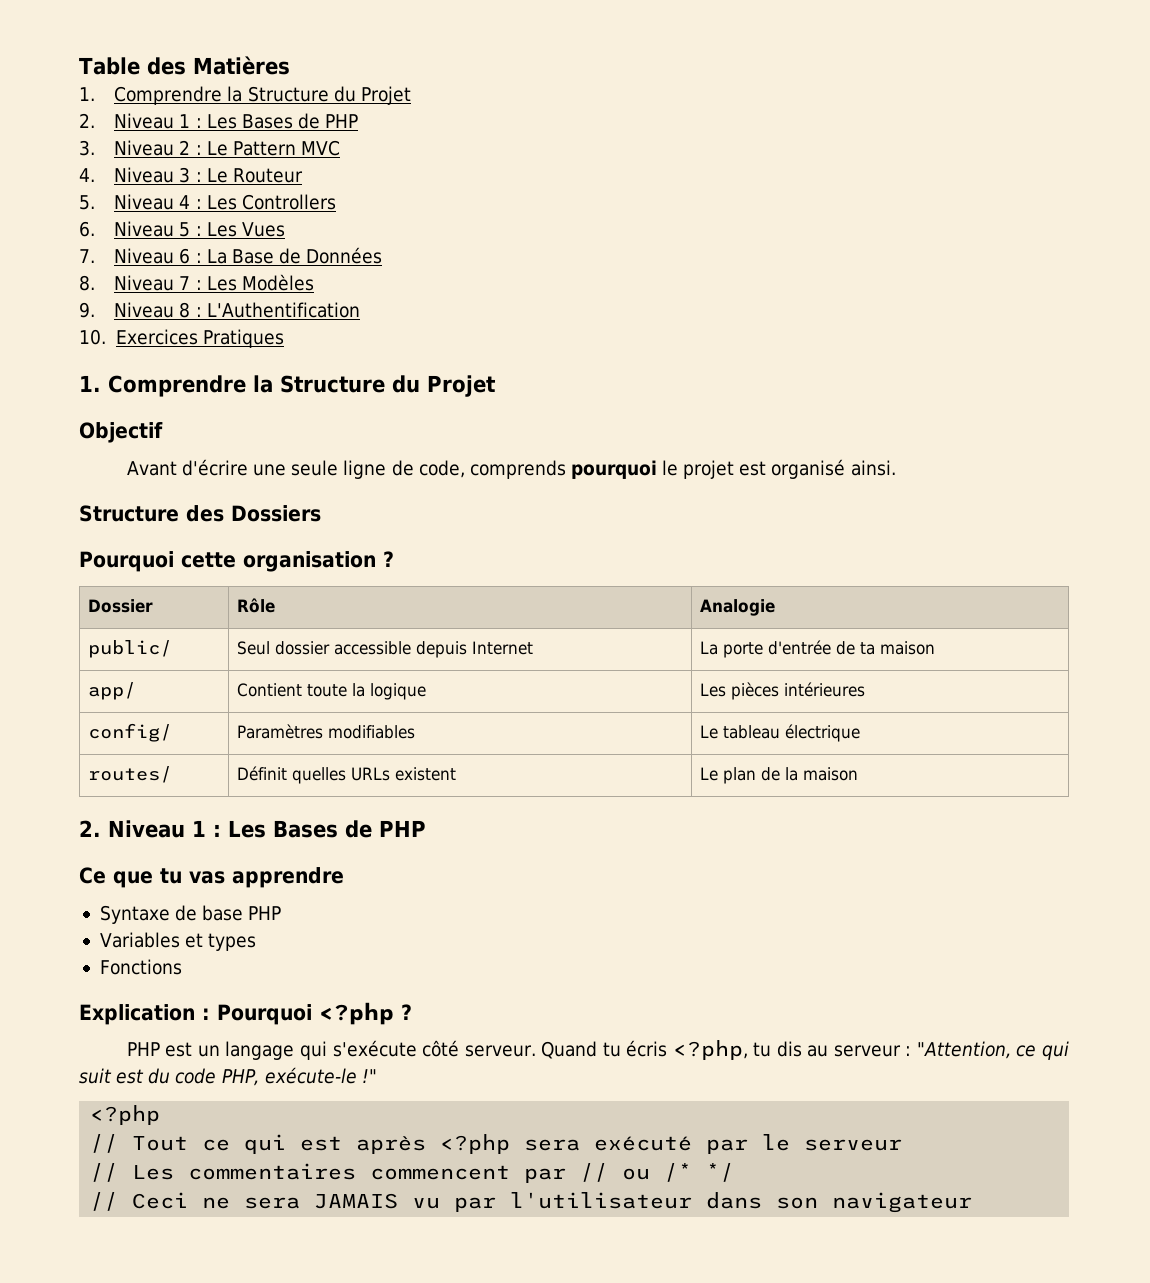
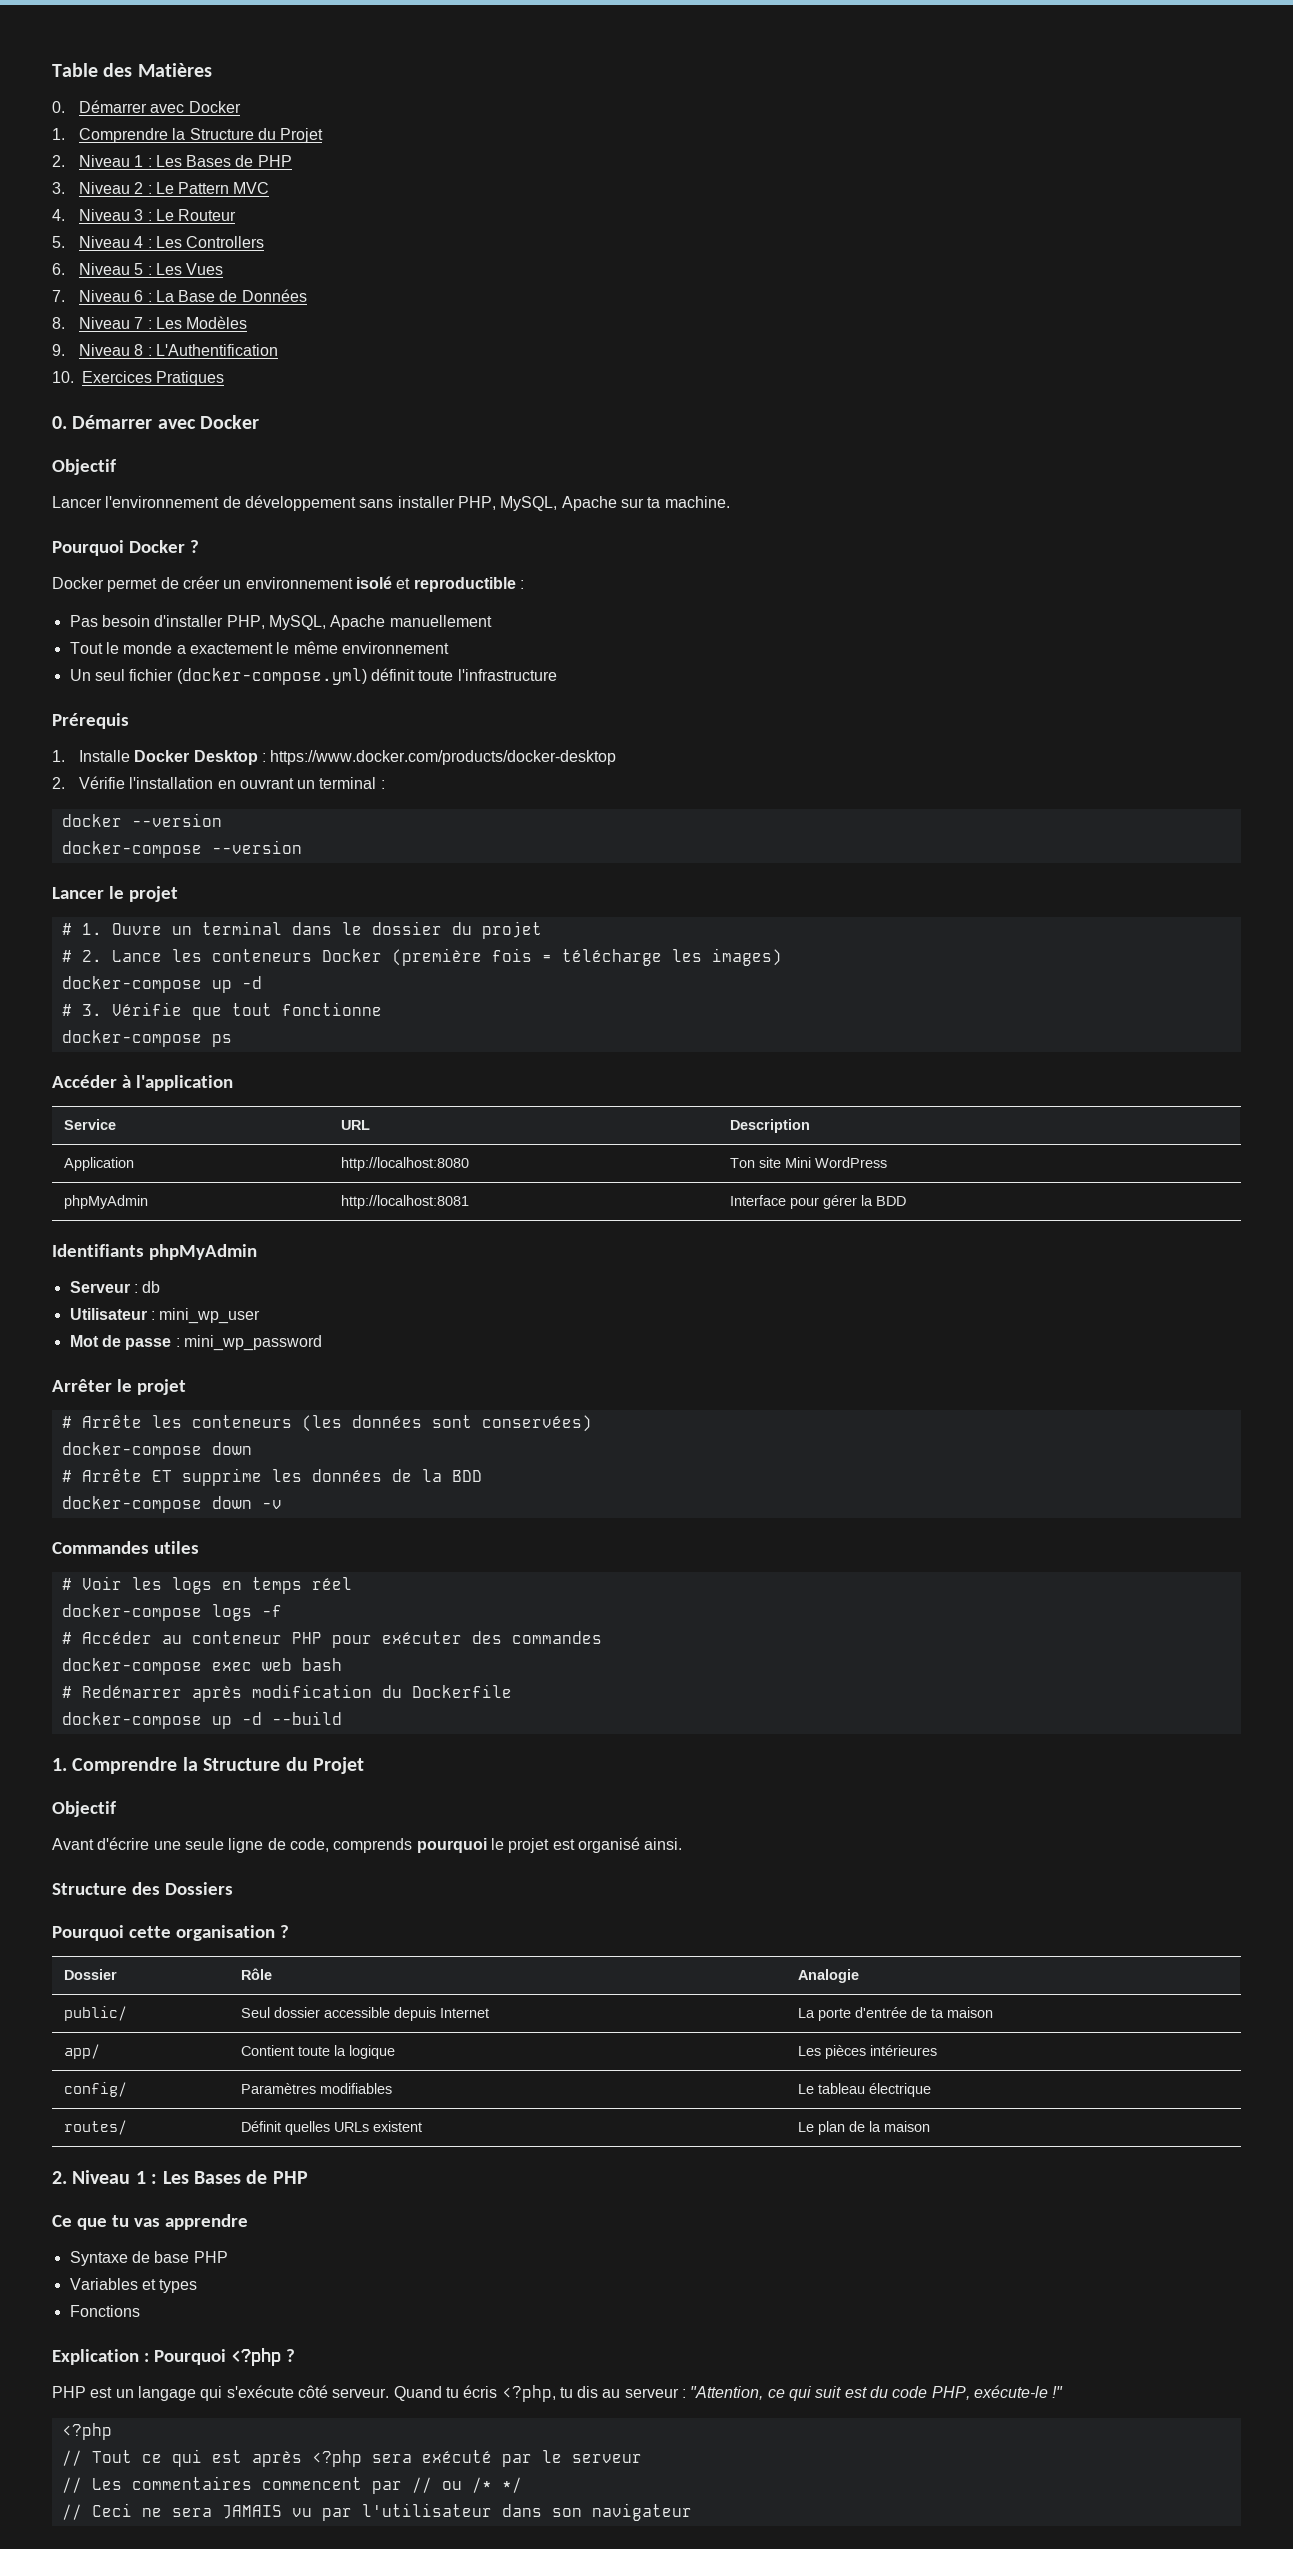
(290, 65) none -> [52,100,241,113] // 0. Démarrer avec Docker
(284, 338) none -> [52,415,260,429] [52,459,116,475] [52,495,730,511] [52,540,199,556] [52,576,524,592] [69,615,492,630] [69,641,449,654] [69,668,557,685] [52,713,129,729] [52,750,617,765] [52,776,385,789] [61,813,222,827] [61,840,302,858] [52,886,178,902] [61,921,542,939] [61,948,782,966] [61,976,262,993] [61,1002,382,1020] [61,1030,232,1047] [52,1075,233,1091] [64,1119,117,1130] [341,1120,371,1130] [730,1119,811,1133] [64,1157,135,1171] [341,1157,470,1171] [730,1157,888,1168] [64,1195,149,1209] [341,1195,470,1209] [730,1195,907,1209] [52,1244,257,1260] [69,1281,161,1293] [69,1308,261,1324] [69,1335,322,1351] [52,1379,186,1395] [61,1415,592,1432] [61,1442,252,1459] [61,1468,482,1486] [61,1496,282,1513] [52,1541,199,1554] [61,1576,352,1594] [61,1604,282,1621] [61,1631,602,1648] [61,1658,342,1675] [61,1684,512,1702] [61,1711,342,1729] // 0. Démarrer avec Docker // Objectif // Lancer l'environnement de développement sans installer PHP, MySQL, Apache sur ta machine. // Pourquoi Docker ? // Docker permet de créer un environnement isolé et reproductible : // Pas besoin d'installer PHP, MySQL, Apache manuellement // Tout le monde a exactement le même environnement // Un seul fichier (docker-compose.yml) définit toute l'infrastructure // Prérequis // 1. Installe Docker Desktop : https://www.docker.com/products/docker-desktop // 2. Vérifie l'installation en ouvrant un terminal : // docker --version // docker-compose --version // Lancer le projet // # 1. Ouvre un terminal dans le dossier du projet // # 2. Lance les conteneurs Docker (première fois = télécharge les images) // docker-compose up -d // # 3. Vérifie que tout fonctionne // docker-compose ps // Accéder à l'application // Service | URL | Description // Application | http://localhost:8080 | Ton site Mini WordPress // phpMyAdmin | http://localhost:8081 | Interface pour gérer la BDD // Identifiants phpMyAdmin // Serveur : db // Utilisateur : mini_wp_user // Mot de passe : mini_wp_password // Arrêter le projet // # Arrête les conteneurs (les données sont conservées) // docker-compose down // # Arrête ET supprime les données de la BDD // docker-compose down -v // Commandes utiles // # Voir les logs en temps réel // docker-compose logs -f // # Accéder au conteneur PHP pour exécuter des commandes // docker-compose exec web bash // # Redémarrer après modification du Dockerfile // docker-compose up -d --build

